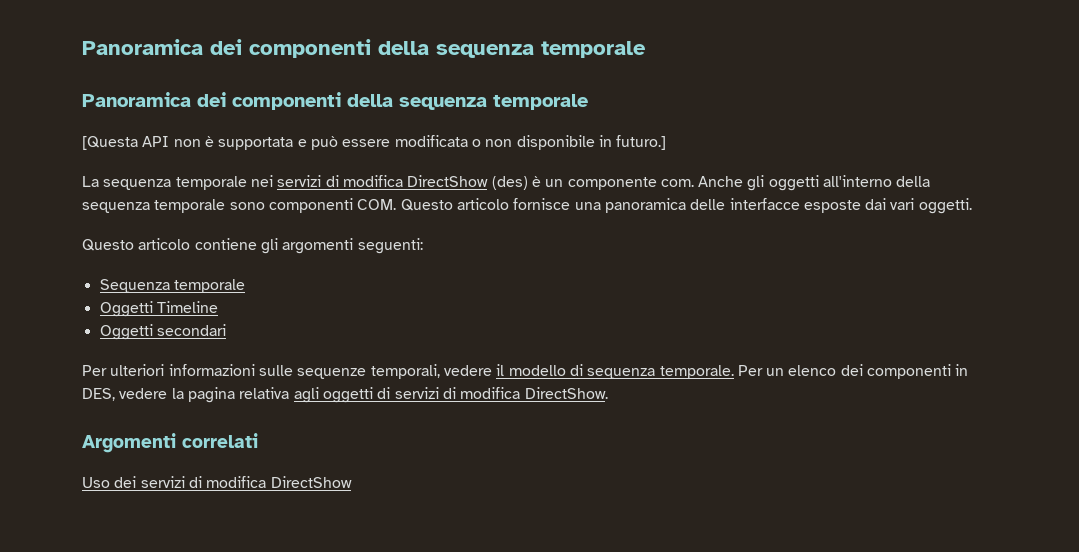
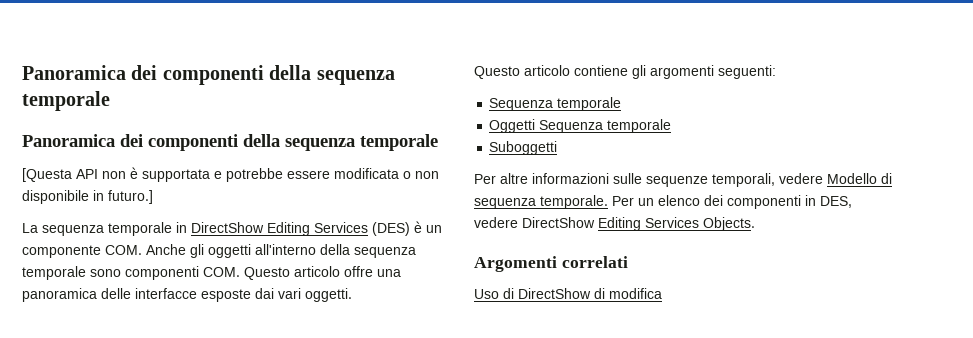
[310,136,338,150] può -> [226,168,283,182] potrebbe
[250,175,528,190] nei servizi di modifica DirectShow (des) -> [176,222,410,236] in DirectShow Editing Services (DES)
[660,179,694,187] com. -> [105,245,142,255] COM.
[513,198,571,210] fornisce -> [344,266,373,277] offre
[156,301,218,313] [99,324,226,340] [82,364,165,376] Timeline // Oggetti secondari // Per ulteriori -> [539,119,672,133] [489,141,558,155] [474,173,528,184] Sequenza temporale // Suboggetti // Per altre
[496,364,566,376] il modello -> [827,173,877,184] Modello
[171,387,608,403] la pagina relativa agli oggetti di servizi di modifica DirectShow. -> [522,217,755,231] DirectShow Editing Services Objects.
[114,476,352,488] dei servizi di modifica DirectShow -> [503,288,662,299] di DirectShow di modifica

